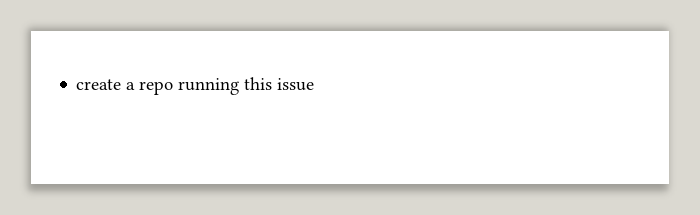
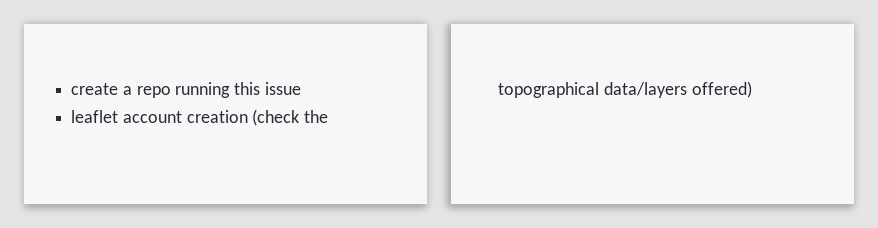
(315, 84) none -> [71,109,329,126] [498,81,752,98] // leaflet account creation (check the topographical data/layers offered)

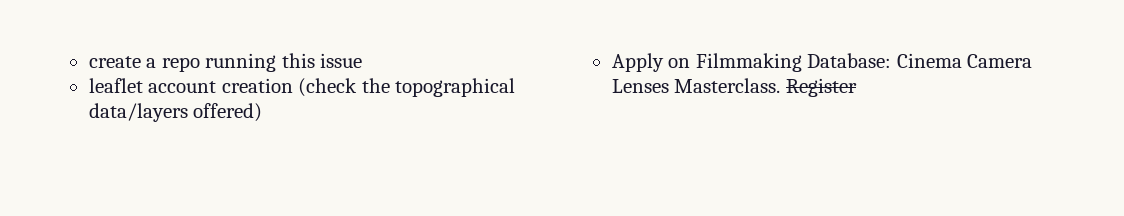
(752, 89) none -> [611,53,1033,72] [611,78,857,97] // Apply on Filmmaking Database: Cinema Camera Lenses Masterclass. Register

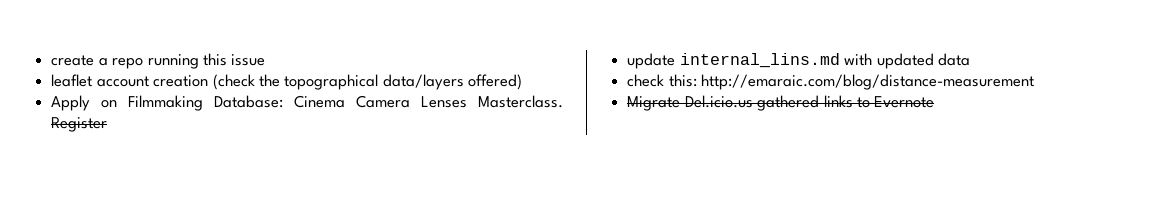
(857, 87) none -> [627,53,970,69] [627,74,1035,90] [627,95,935,111] // update internal_lins.md with updated data // check this: http://emaraic.com/blog/distance-measurement // Migrate Del.icio.us gathered links to Evernote

